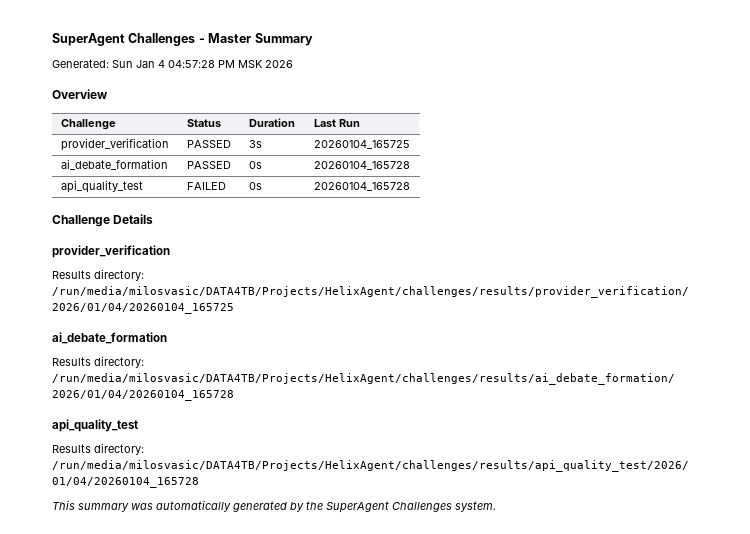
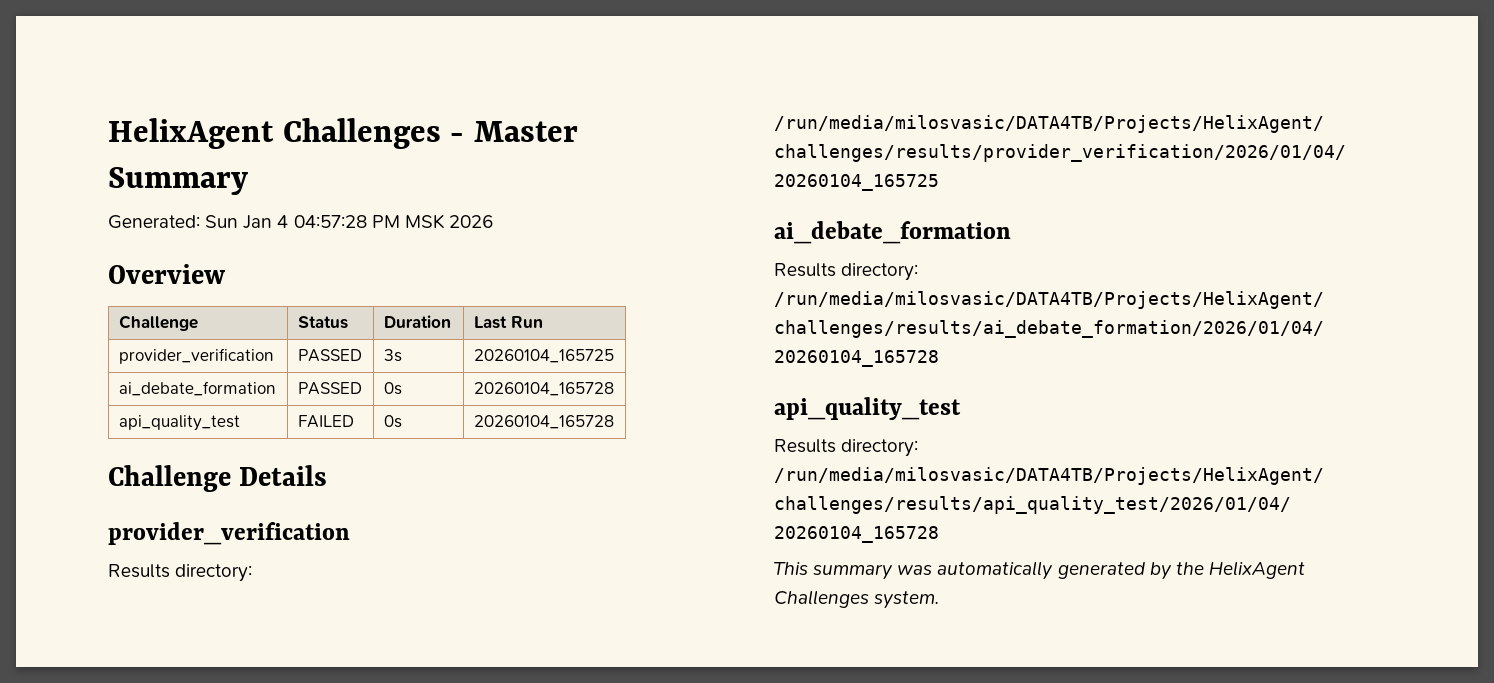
[52,33,125,46] SuperAgent -> [108,118,274,149] HelixAgent
[326,501,389,513] SuperAgent -> [1208,561,1305,579] HelixAgent

